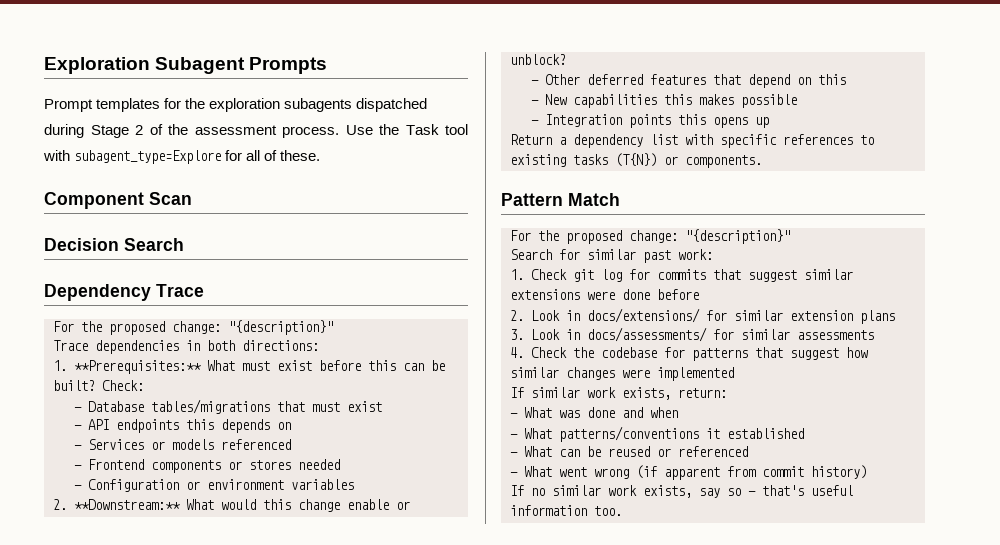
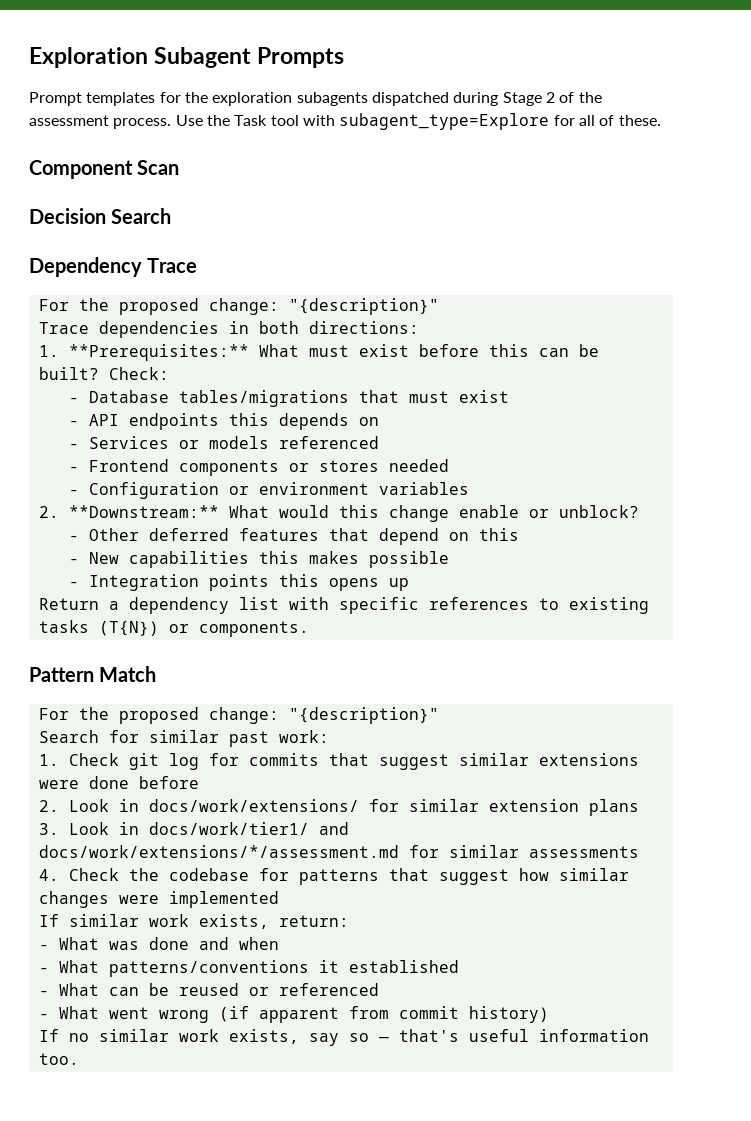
[587,308,700,323] docs/extensions/ -> [148,799,359,812] docs/work/extensions/
[587,327,707,342] docs/assessments/ -> [148,822,349,835] [38,845,399,858] docs/work/tier1/ and docs/work/extensions/*/assessment.md

